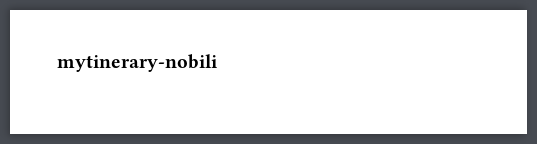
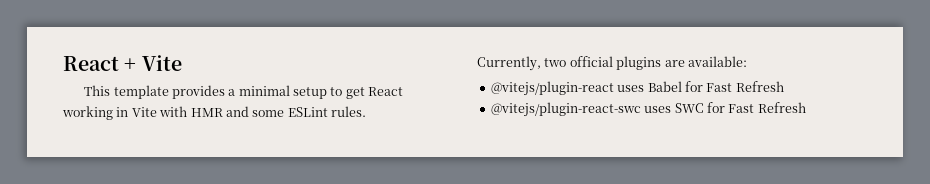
[57,54,218,72] mytinerary-nobili -> [63,55,182,71] [84,85,404,99] [62,106,366,120] [477,56,747,71] [490,81,784,96] [490,102,806,117] React + Vite // This template provides a minimal setup to get React working in Vite with HMR and some ESLint rules. // Currently, two official plugins are available: // @vitejs/plugin-react uses Babel for Fast Refresh // @vitejs/plugin-react-swc uses SWC for Fast Refresh

